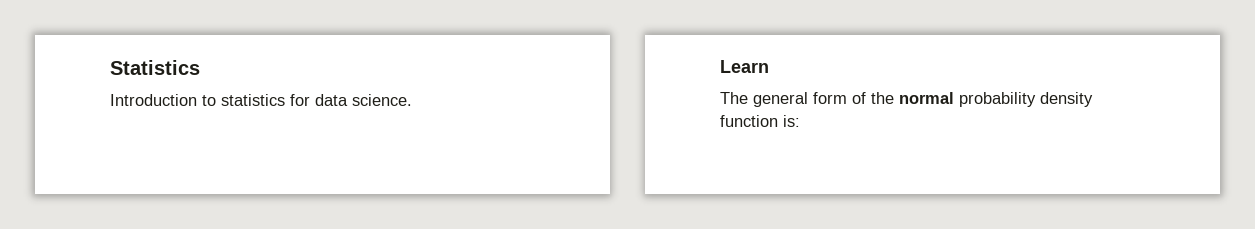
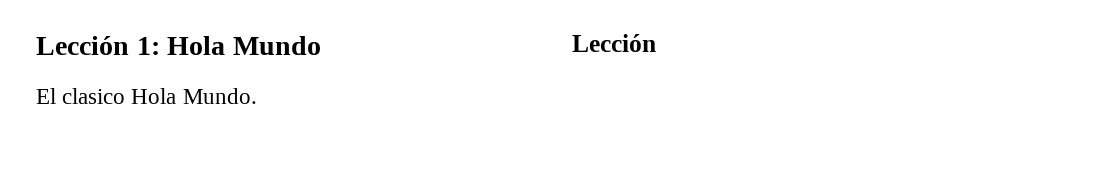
[110,60,200,75] [110,94,412,106] [720,60,769,73] [720,92,1093,107] [720,115,800,127] Statistics // Introduction to statistics for data science. // Learn // The general form of the normal probability density function is: -> [36,36,321,55] [36,88,257,104] [572,34,656,52] Lección 1: Hola Mundo // El clasico Hola Mundo. // Lección

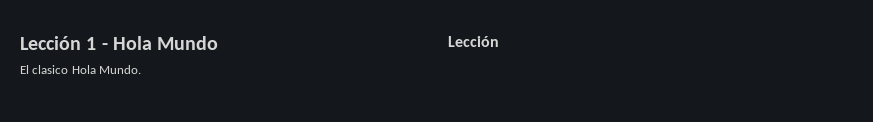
[36,36,160,55] Lección 1: -> [20,36,108,50] Lección 1 -

